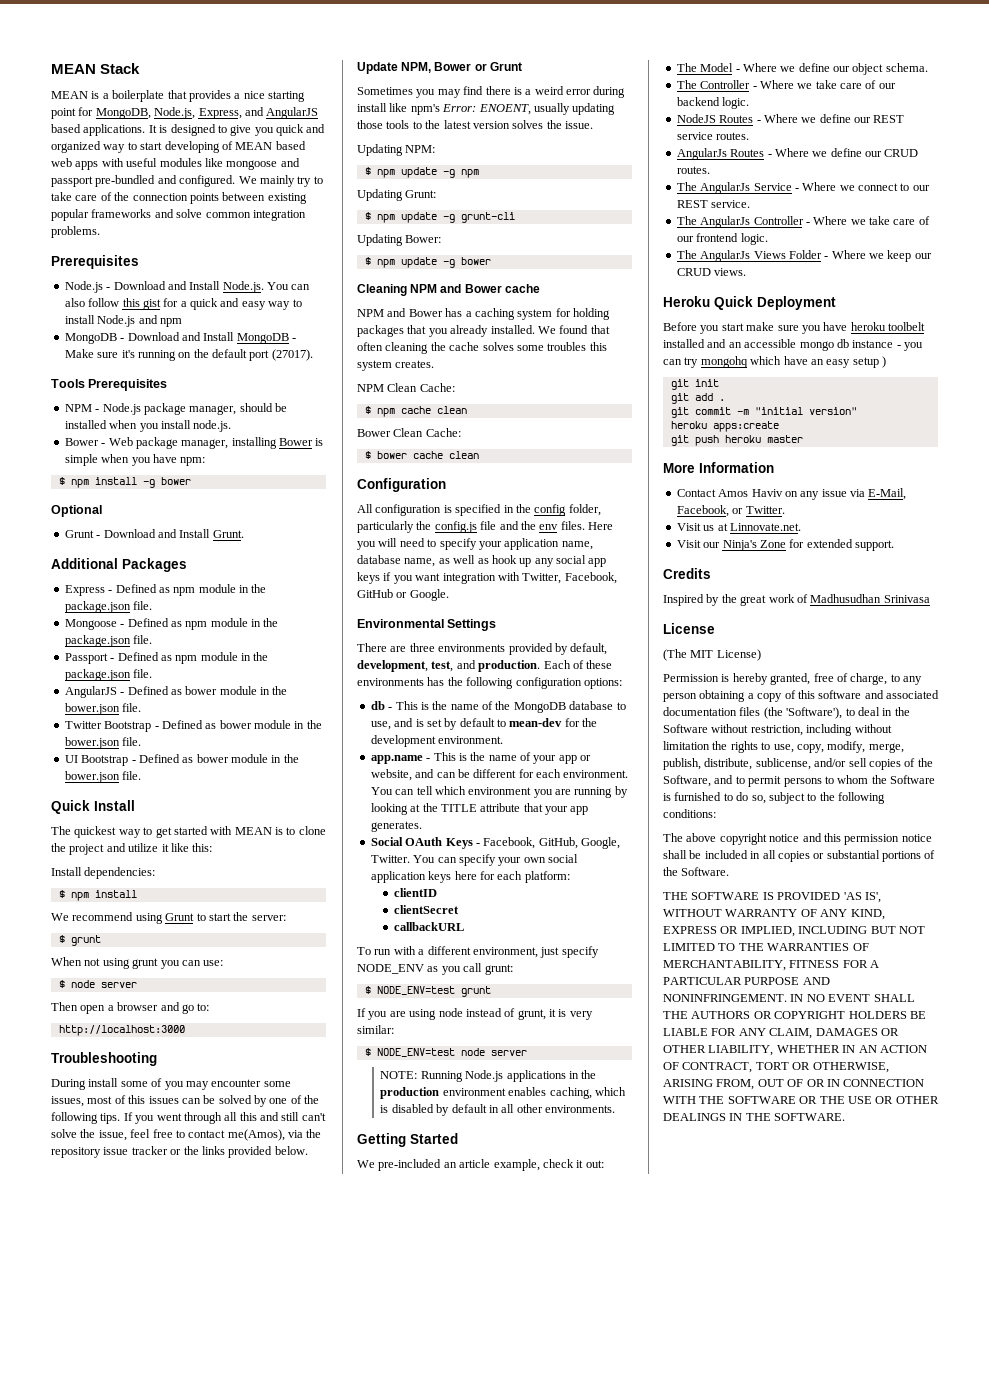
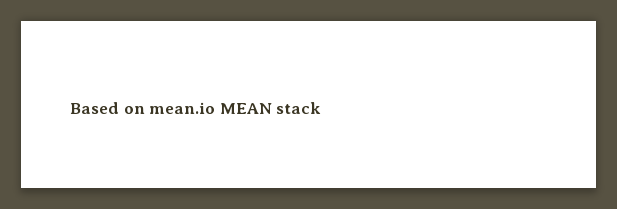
[51,63,141,74] [51,90,305,102] [51,107,319,119] [51,124,326,136] [51,141,306,153] [51,158,300,170] [51,175,323,187] [51,192,307,204] [51,209,306,221] [51,226,100,238] [51,255,139,269] [64,281,311,293] [64,298,302,310] [64,315,182,327] [64,332,296,344] [64,349,313,361] [51,379,168,391] [64,403,287,415] [64,420,232,432] [64,437,324,449] [64,454,206,466] [58,477,191,488] [51,505,102,517] [64,529,244,538] [51,558,187,572] [64,584,267,596] [64,601,153,613] [64,618,279,630] [64,635,153,647] [64,652,269,664] [64,669,153,681] [64,686,288,698] [64,703,142,715] [64,720,322,732] [64,737,142,749] [64,754,299,766] [64,771,142,783] [51,800,135,814] [51,826,326,838] [51,843,213,855] [51,867,156,879] [58,890,137,901] [51,912,286,924] [58,935,101,946] [51,957,224,969] [58,980,137,988] [51,1002,210,1014] [58,1025,185,1036] [51,1052,157,1066] [51,1078,291,1090] [51,1095,320,1107] [51,1112,326,1124] [51,1129,322,1141] [51,1146,308,1158] [357,62,522,74] [357,86,626,98] [357,103,616,115] [357,120,593,129] [357,144,436,156] [364,167,479,178] [357,189,437,201] [364,212,515,223] [357,234,442,246] [364,257,491,268] [357,284,540,296] [357,308,610,320] [357,325,610,337] [357,342,607,354] [357,360,435,371] [357,383,455,392] [364,406,467,417] [357,428,461,437] [364,451,479,459] [357,478,446,492] [357,504,601,516] [357,521,613,533] [357,538,593,550] [357,555,607,567] [357,572,617,584] [357,589,449,601] [357,619,497,631] [357,643,608,655] [357,660,613,672] [357,677,622,689] [370,701,626,713] [370,718,598,730] [370,735,504,747] [370,752,592,764] [370,769,629,781] [370,786,628,798] [370,803,589,815] [370,821,422,832] [370,837,620,849] [370,854,578,866] [370,871,570,883] [394,888,438,897] [394,905,460,914] [394,922,465,931] [357,946,599,958] [357,963,513,975] [364,986,491,997] [357,1008,593,1020] [357,1025,394,1034] [364,1048,527,1057] [380,1070,597,1082] [380,1087,626,1099] [380,1104,616,1116] [357,1133,458,1147] [357,1159,604,1171] [676,63,928,75] [676,80,896,89] [676,97,750,109] [676,114,905,123] [676,132,750,140] [676,148,919,160] [676,166,710,174] [676,182,930,194] [676,200,751,208] [676,216,930,228] [676,233,768,245] [676,250,932,262] [676,268,747,276] [663,296,836,310] [663,322,925,334] [663,339,923,351] [663,356,886,368] [670,379,719,390] [670,393,725,404] [670,407,857,418] [670,421,779,432] [670,435,803,446] [663,462,774,473] [676,488,907,500] [676,505,785,517] [676,523,801,531] [676,539,894,551] [663,568,711,579] [663,594,930,606] [663,623,715,634] [663,649,761,661] [663,673,922,685] [663,690,939,702] [663,707,910,719] [663,724,892,736] [663,741,904,753] [663,758,933,770] [663,775,935,787] [663,792,885,804] [663,809,716,818] [663,833,932,845] [663,850,936,862] [663,867,730,876] [663,892,881,903] [663,909,885,920] [663,926,925,937] [663,943,869,951] [663,960,880,971] [663,977,830,985] [663,994,915,1002] [663,1011,926,1019] [663,1028,899,1039] [663,1045,927,1056] [663,1062,889,1073] [663,1079,925,1090] [663,1096,939,1104] [663,1113,846,1121] MEAN Stack // MEAN is a boilerplate that provides a nice starting point for MongoDB, Node.js, Express, and AngularJS based applications. It is designed to give you quick and organized way to start developing of MEAN based web apps with useful modules like mongoose and passport pre-bundled and configured. We mainly try to take care of the connection points between existing popular frameworks and solve common integration problems. // Prerequisites // Node.js - Download and Install Node.js. You can also follow this gist for a quick and easy way to install Node.js and npm // MongoDB - Download and Install MongoDB - Make sure it's running on the default port (27017). // Tools Prerequisites // NPM - Node.js package manager, should be installed when you install node.js. // Bower - Web package manager, installing Bower is simple when you have npm: // $ npm install -g bower // Optional // Grunt - Download and Install Grunt. // Additional Packages // Express - Defined as npm module in the package.json file. // Mongoose - Defined as npm module in the package.json file. // Passport - Defined as npm module in the package.json file. // AngularJS - Defined as bower module in the bower.json file. // Twitter Bootstrap - Defined as bower module in the bower.json file. // UI Bootstrap - Defined as bower module in the bower.json file. // Quick Install // The quickest way to get started with MEAN is to clone the project and utilize it like this: // Install dependencies: // $ npm install // We recommend using Grunt to start the server: // $ grunt // When not using grunt you can use: // $ node server // Then open a browser and go to: // http://localhost:3000 // Troubleshooting // During install some of you may encounter some issues, most of this issues can be solved by one of the following tips. If you went through all this and still can't solve the issue, feel free to contact me(Amos), via the repository issue tracker or the links provided below. // Update NPM, Bower or Grunt // Sometimes you may find there is a weird error during install like npm's Error: ENOENT, usually updating those tools to the latest version solves the issue. // Updating NPM: // $ npm update -g npm // Updating Grunt: // $ npm update -g grunt-cli // Updating Bower: // $ npm update -g bower // Cleaning NPM and Bower cache // NPM and Bower has a caching system for holding packages that you already installed. We found that often cleaning the cache solves some troubles this system creates. // NPM Clean Cache: // $ npm cache clean // Bower Clean Cache: // $ bower cache clean // Configuration // All configuration is specified in the config folder, particularly the config.js file and the env files. Here you will need to specify your application name, database name, as well as hook up any social app keys if you want integration with Twitter, Facebook, GitHub or Google. // Environmental Settings // There are three environments provided by default, development, test, and production. Each of these environments has the following configuration options: // db - This is the name of the MongoDB database to use, and is set by default to mean-dev for the development environment. // app.name - This is the name of your app or website, and can be different for each environment. You can tell which environment you are running by looking at the TITLE attribute that your app generates. // Social OAuth Keys - Facebook, GitHub, Google, Twitter. You can specify your own social application keys here for each platform: // clientID // clientSecret // callbackURL // To run with a different environment, just specify NODE_ENV as you call grunt: // $ NODE_ENV=test grunt // If you are using node instead of grunt, it is very similar: // $ NODE_ENV=test node server // NOTE: Running Node.js applications in the production environment enables caching, which is disabled by default in all other environments. // Getting Started // We pre-included an article example, check it out: // The Model - Where we define our object schema. // The Controller - Where we take care of our backend logic. // NodeJS Routes - Where we define our REST service routes. // AngularJs Routes - Where we define our CRUD routes. // The AngularJs Service - Where we connect to our REST service. // The AngularJs Controller - Where we take care of our frontend logic. // The AngularJs Views Folder - Where we keep our CRUD views. // Heroku Quick Deployment // Before you start make sure you have heroku toolbelt installed and an accessible mongo db instance - you can try mongohq which have an easy setup ) // git init // git add . // git commit -m "initial version" // heroku apps:create // git push heroku master // More Information // Contact Amos Haviv on any issue via E-Mail, Facebook, or Twitter. // Visit us at Linnovate.net. // Visit our Ninja's Zone for extended support. // Credits // Inspired by the great work of Madhusudhan Srinivasa // License // (The MIT License) // Permission is hereby granted, free of charge, to any person obtaining a copy of this software and associated documentation files (the 'Software'), to deal in the Software without restriction, including without limitation the rights to use, copy, modify, merge, publish, distribute, sublicense, and/or sell copies of the Software, and to permit persons to whom the Software is furnished to do so, subject to the following conditions: // The above copyright notice and this permission notice shall be included in all copies or substantial portions of the Software. // THE SOFTWARE IS PROVIDED 'AS IS', WITHOUT WARRANTY OF ANY KIND, EXPRESS OR IMPLIED, INCLUDING BUT NOT LIMITED TO THE WARRANTIES OF MERCHANTABILITY, FITNESS FOR A PARTICULAR PURPOSE AND NONINFRINGEMENT. IN NO EVENT SHALL THE AUTHORS OR COPYRIGHT HOLDERS BE LIABLE FOR ANY CLAIM, DAMAGES OR OTHER LIABILITY, WHETHER IN AN ACTION OF CONTRACT, TORT OR OTHERWISE, ARISING FROM, OUT OF OR IN CONNECTION WITH THE SOFTWARE OR THE USE OR OTHER DEALINGS IN THE SOFTWARE. -> [70,102,322,114] Based on mean.io MEAN stack

